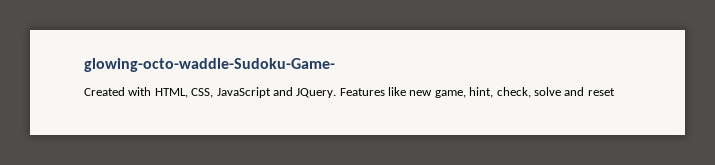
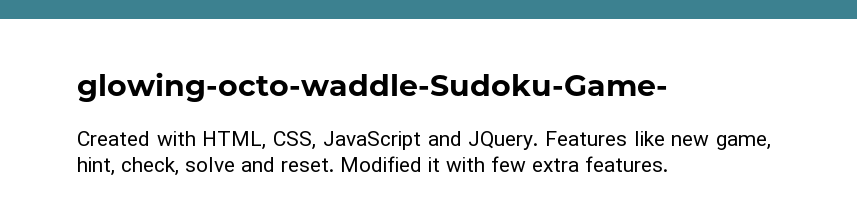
[587,88,615,96] reset -> [281,156,668,172] reset. Modified it with few extra features.

